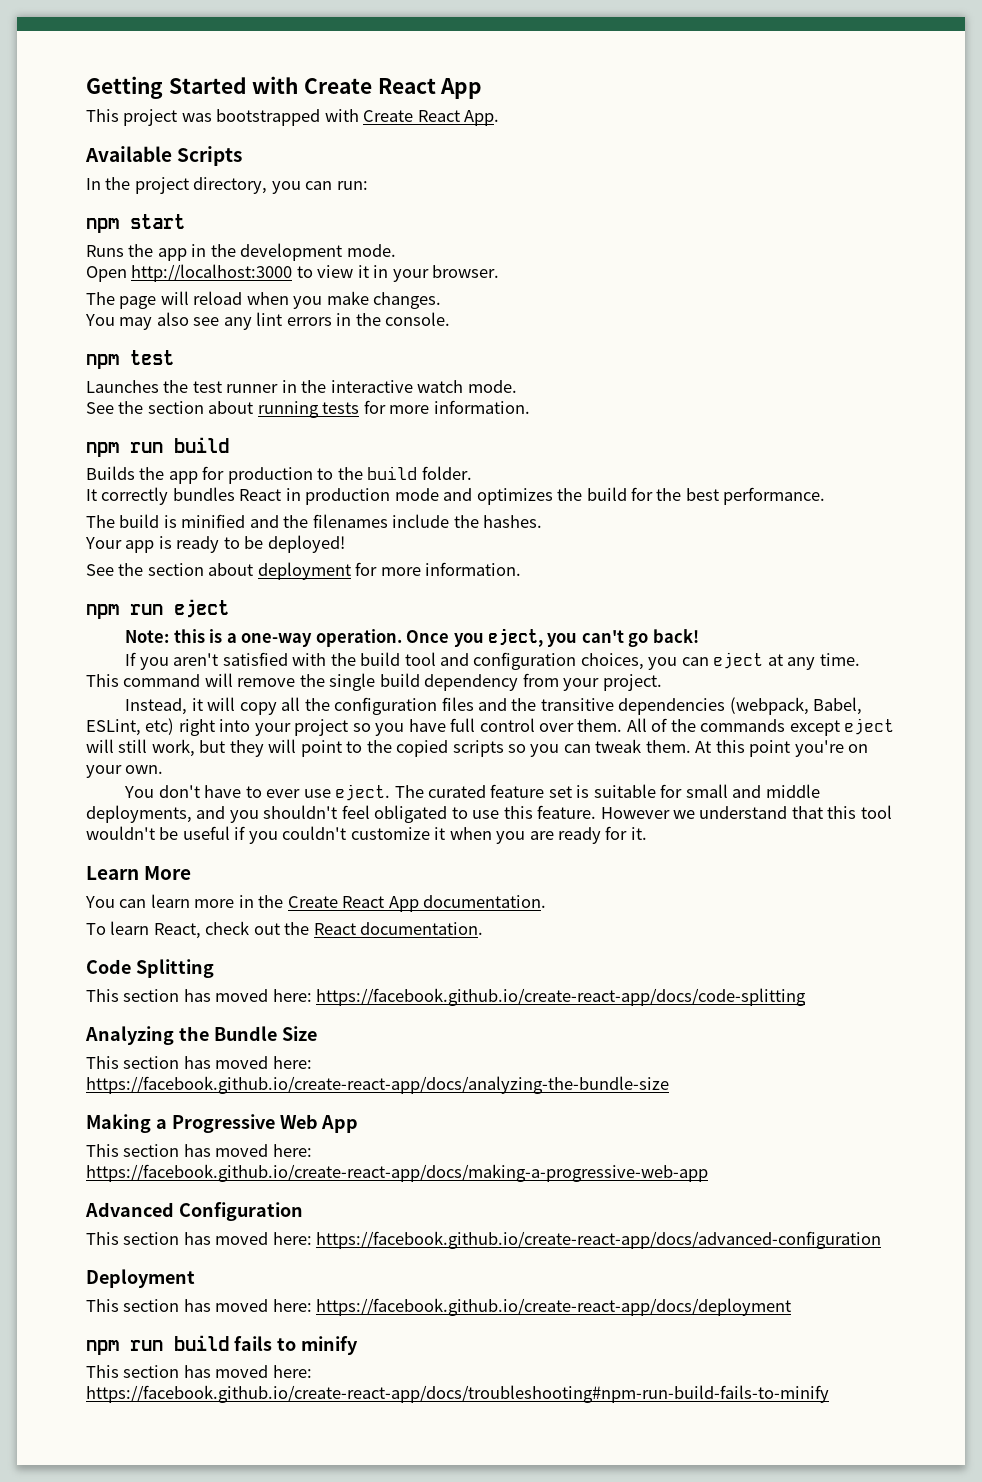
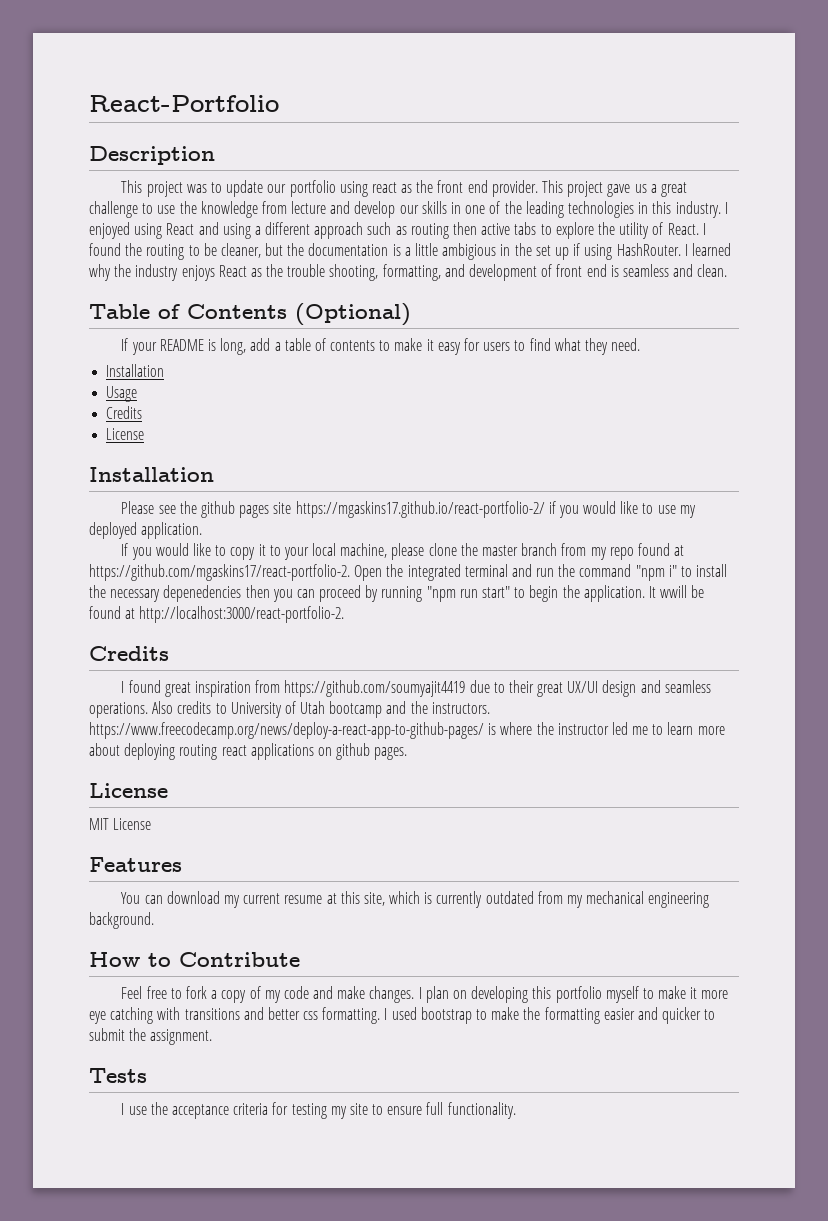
[86,76,483,99] [86,109,500,126] [85,146,243,166] [86,177,368,194] [86,214,185,233] [86,243,396,261] [86,264,500,282] [86,291,442,309] [85,312,451,330] [86,350,174,369] [86,380,517,393] [86,400,530,418] [86,437,229,457] [86,466,472,484] [86,487,826,505] [86,514,543,528] [85,535,345,553] [86,562,522,580] [86,599,229,619] [125,628,699,647] [125,652,860,670] [86,673,662,691] [125,697,863,715] [86,718,895,736] [86,739,869,757] [86,765,164,778] [124,784,820,801] [86,805,892,823] [86,826,647,844] [86,866,192,880] [85,894,547,912] [86,921,484,939] [86,959,214,978] [86,988,807,1006] [85,1026,317,1045] [86,1056,312,1069] [86,1076,669,1094] [86,1114,359,1133] [86,1144,312,1157] [86,1164,708,1182] [85,1202,303,1221] [86,1231,882,1249] [86,1269,195,1288] [86,1298,792,1316] [86,1335,358,1355] [86,1365,312,1378] [86,1385,829,1403] Getting Started with Create React App // This project was bootstrapped with Create React App. // Available Scripts // In the project directory, you can run: // npm start // Runs the app in the development mode. // Open http://localhost:3000 to view it in your browser. // The page will reload when you make changes. // You may also see any lint errors in the console. // npm test // Launches the test runner in the interactive watch mode. // See the section about running tests for more information. // npm run build // Builds the app for production to the build folder. // It correctly bundles React in production mode and optimizes the build for the best performance. // The build is minified and the filenames include the hashes. // Your app is ready to be deployed! // See the section about deployment for more information. // npm run eject // Note: this is a one-way operation. Once you eject, you can't go back! // If you aren't satisfied with the build tool and configuration choices, you can eject at any time. This command will remove the single build dependency from your project. // Instead, it will copy all the configuration files and the transitive dependencies (webpack, Babel, ESLint, etc) right into your project so you have full control over them. All of the commands except eject will still work, but they will point to the copied scripts so you can tweak them. At this point you're on your own. // You don't have to ever use eject. The curated feature set is suitable for small and middle deployments, and you shouldn't feel obligated to use this feature. However we understand that this tool wouldn't be useful if you couldn't customize it when you are ready for it. // Learn More // You can learn more in the Create React App documentation. // To learn React, check out the React documentation. // Code Splitting // This section has moved here: https://facebook.github.io/create-react-app/docs/code-splitting // Analyzing the Bundle Size // This section has moved here: https://facebook.github.io/create-react-app/docs/analyzing-the-bundle-size // Making a Progressive Web App // This section has moved here: https://facebook.github.io/create-react-app/docs/making-a-progressive-web-app // Advanced Configuration // This section has moved here: https://facebook.github.io/create-react-app/docs/advanced-configuration // Deployment // This section has moved here: https://facebook.github.io/create-react-app/docs/deployment // npm run build fails to minify // This section has moved here: https://facebook.github.io/create-react-app/docs/troubleshooting#npm-run-build-fails-to-minify -> [89,95,279,112] [89,146,215,165] [121,180,687,197] [89,201,728,218] [89,222,706,239] [89,243,731,260] [89,264,728,281] [89,303,411,326] [121,338,641,355] [106,364,165,377] [106,386,138,402] [106,406,143,419] [106,428,145,440] [89,467,214,482] [121,501,696,518] [89,522,203,539] [121,543,685,560] [89,564,728,581] [89,585,705,602] [89,606,345,623] [89,646,169,661] [121,680,711,697] [89,701,490,718] [89,722,725,739] [89,743,408,760] [89,783,168,798] [89,818,152,830] [89,857,182,872] [121,891,710,908] [89,912,154,929] [89,952,300,967] [121,986,729,1003] [89,1007,716,1024] [89,1028,213,1045] [89,1068,147,1083] [121,1102,516,1119] React-Portfolio // Description // This project was to update our portfolio using react as the front end provider. This project gave us a great challenge to use the knowledge from lecture and develop our skills in one of the leading technologies in this industry. I enjoyed using React and using a different approach such as routing then active tabs to explore the utility of React. I found the routing to be cleaner, but the documentation is a little ambigious in the set up if using HashRouter. I learned why the industry enjoys React as the trouble shooting, formatting, and development of front end is seamless and clean. // Table of Contents (Optional) // If your README is long, add a table of contents to make it easy for users to find what they need. // Installation // Usage // Credits // License // Installation // Please see the github pages site https://mgaskins17.github.io/react-portfolio-2/ if you would like to use my deployed application. // If you would like to copy it to your local machine, please clone the master branch from my repo found at https://github.com/mgaskins17/react-portfolio-2. Open the integrated terminal and run the command "npm i" to install the necessary depenedencies then you can proceed by running "npm run start" to begin the application. It wwill be found at http://localhost:3000/react-portfolio-2. // Credits // I found great inspiration from https://github.com/soumyajit4419 due to their great UX/UI design and seamless operations. Also credits to University of Utah bootcamp and the instructors. https://www.freecodecamp.org/news/deploy-a-react-app-to-github-pages/ is where the instructor led me to learn more about deploying routing react applications on github pages. // License // MIT License // Features // You can download my current resume at this site, which is currently outdated from my mechanical engineering background. // How to Contribute // Feel free to fork a copy of my code and make changes. I plan on developing this portfolio myself to make it more eye catching with transitions and better css formatting. I used bootstrap to make the formatting easier and quicker to submit the assignment. // Tests // I use the acceptance criteria for testing my site to ensure full functionality.

